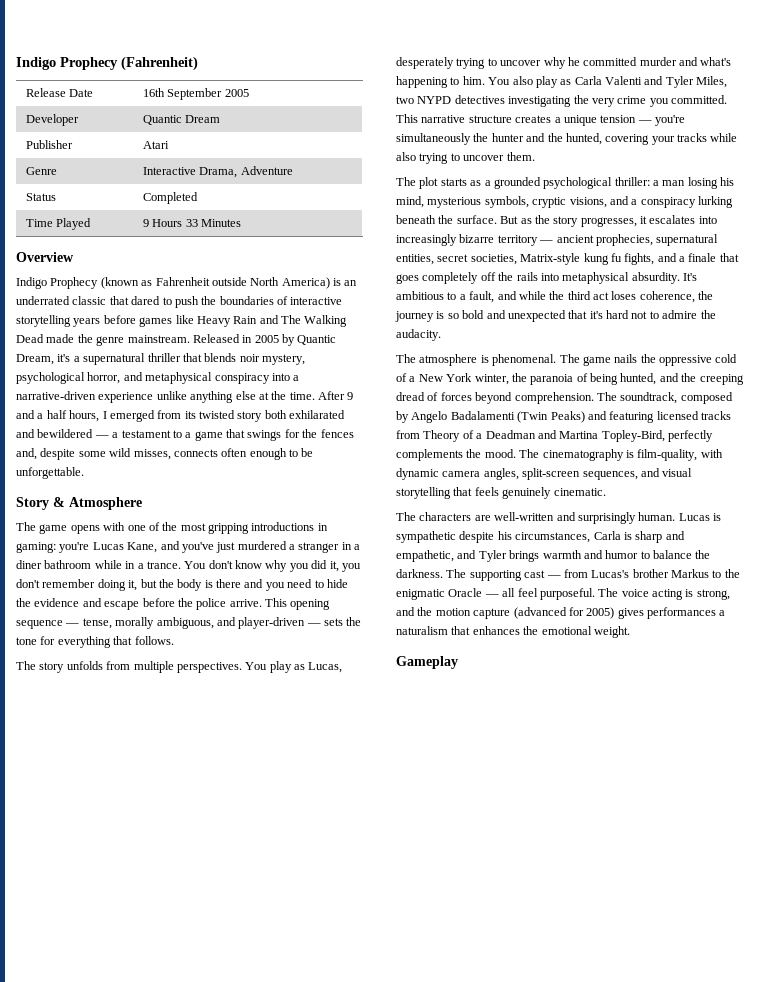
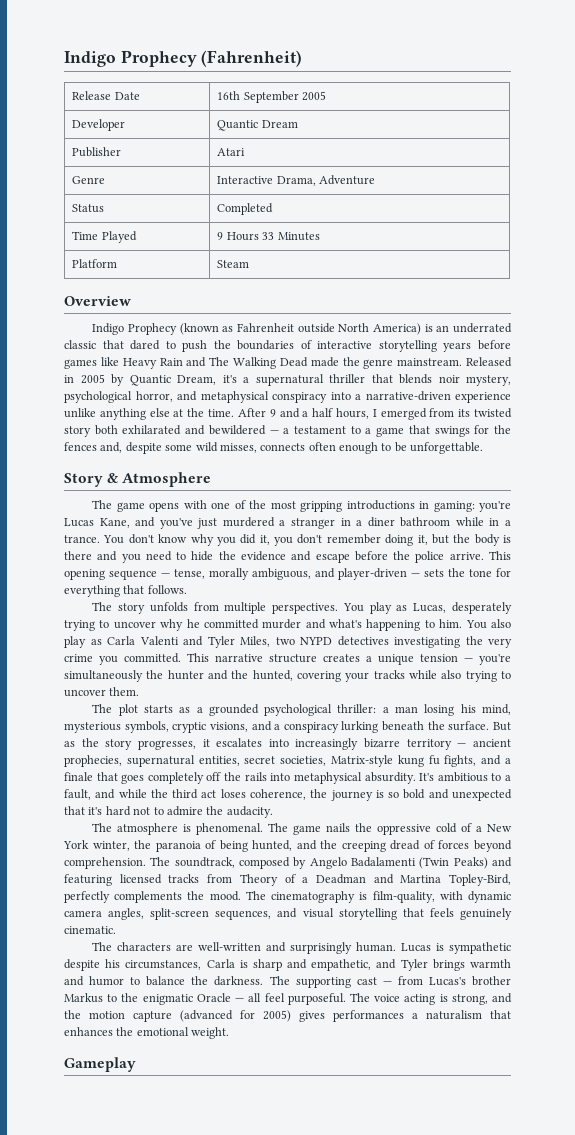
(242, 223) none -> [72,259,118,268] [217,260,250,268] // Platform | Steam

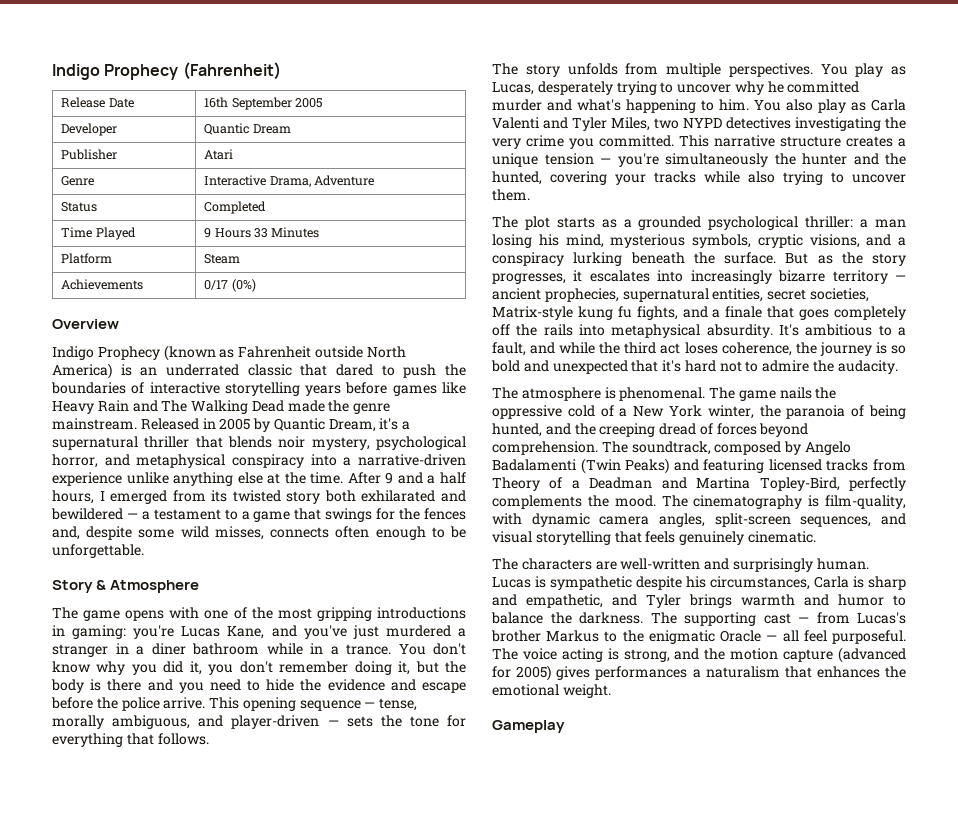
(250, 264) none -> [61,279,144,290] [204,279,256,292] // Achievements | 0/17 (0%)

